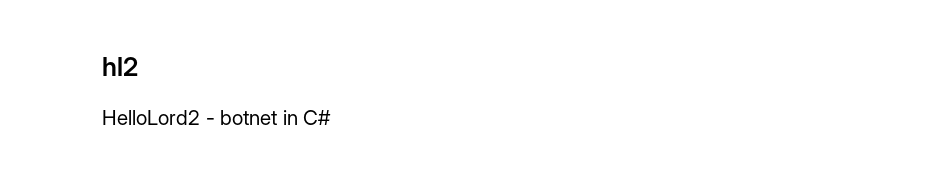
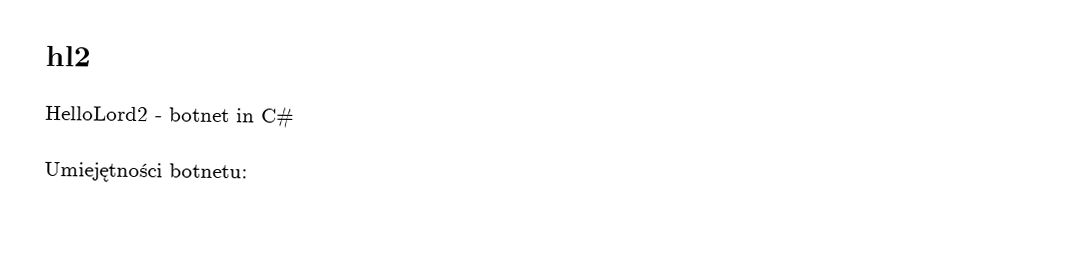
(332, 117) none -> [44,161,248,183] // Umiejętności botnetu:

